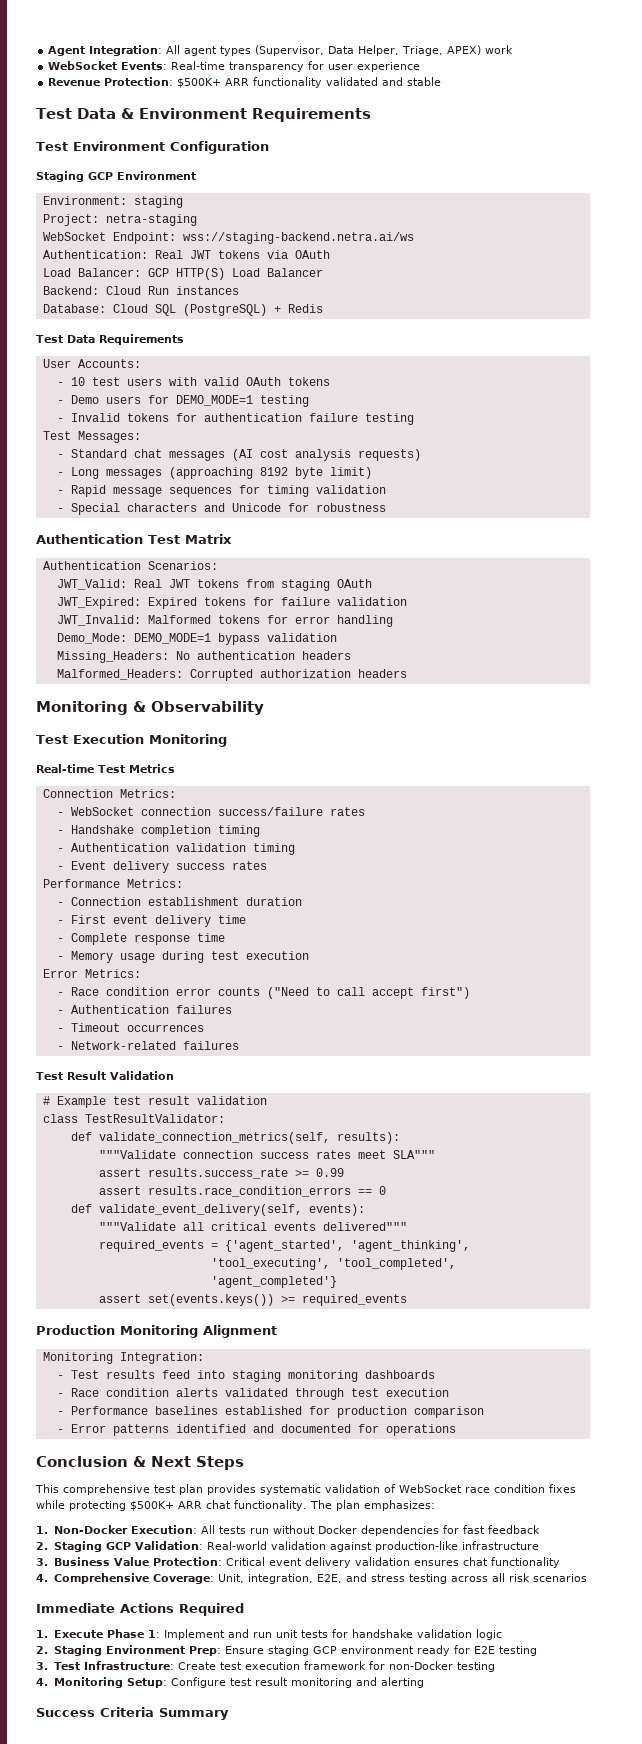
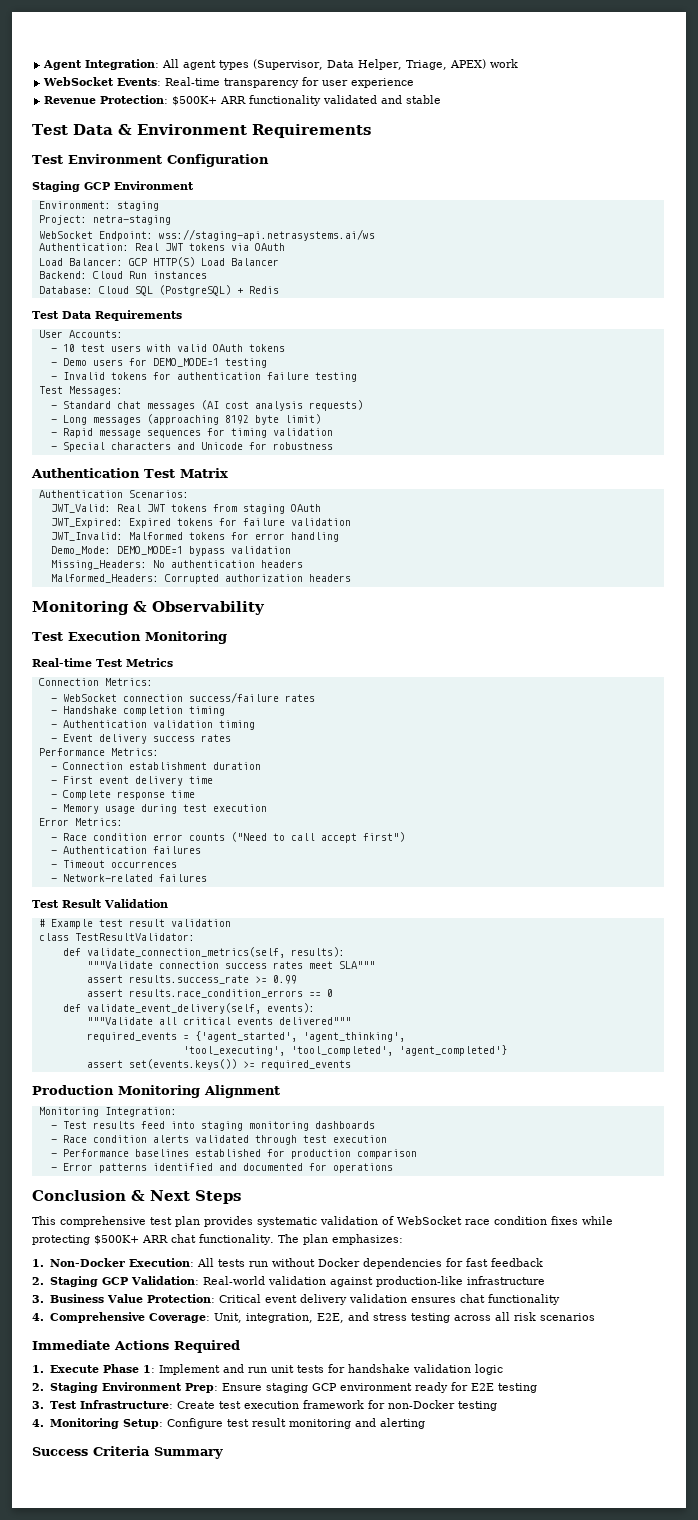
[182,232,414,244] wss://staging-backend.netra.ai/ws -> [158,229,375,241] wss://staging-api.netrasystems.ai/ws

